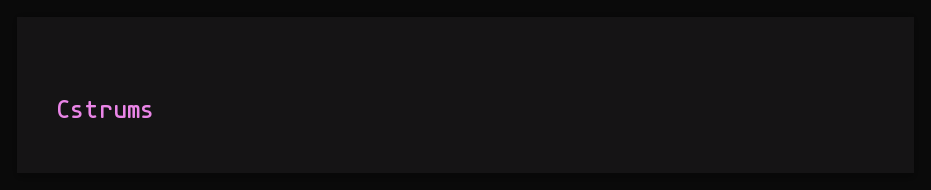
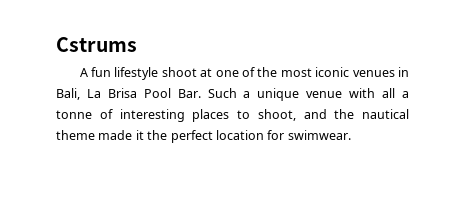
(154, 109) none -> [79,67,410,80] [56,88,410,101] [56,109,409,122] [56,130,351,143] // A fun lifestyle shoot at one of the most iconic venues in Bali, La Brisa Pool Bar. Such a unique venue with all a tonne of interesting places to shoot, and the nautical theme made it the perfect location for swimwear.

